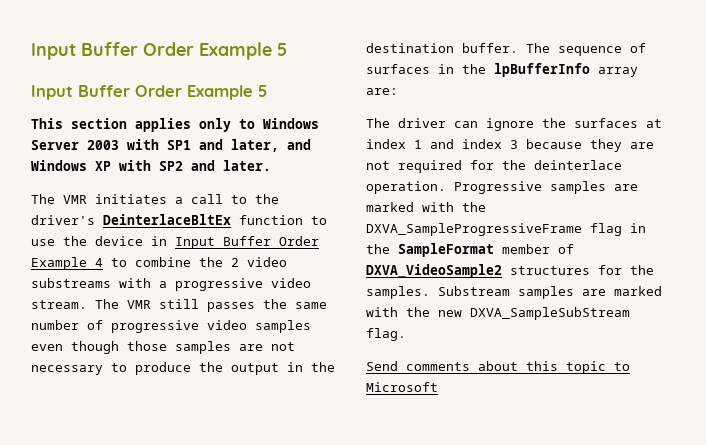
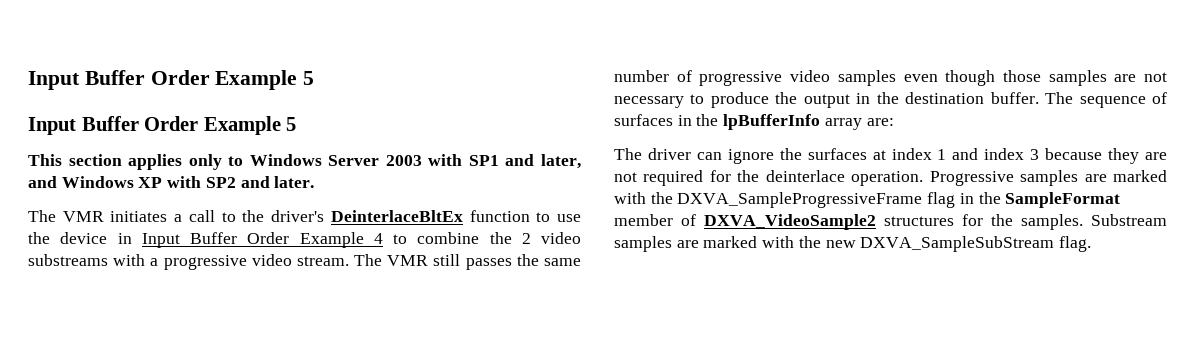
[366,361,630,374] [366,382,438,392] // Send comments about this topic to Microsoft -> (1092, 244) none

